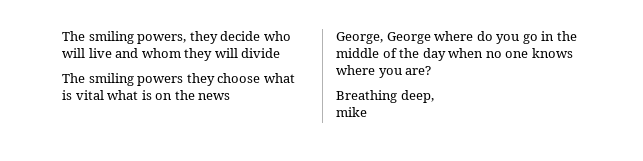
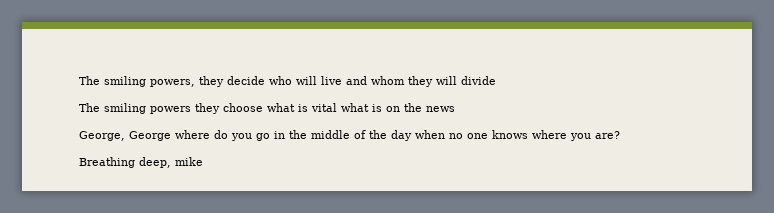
(434, 96) // -> (171, 162) none

